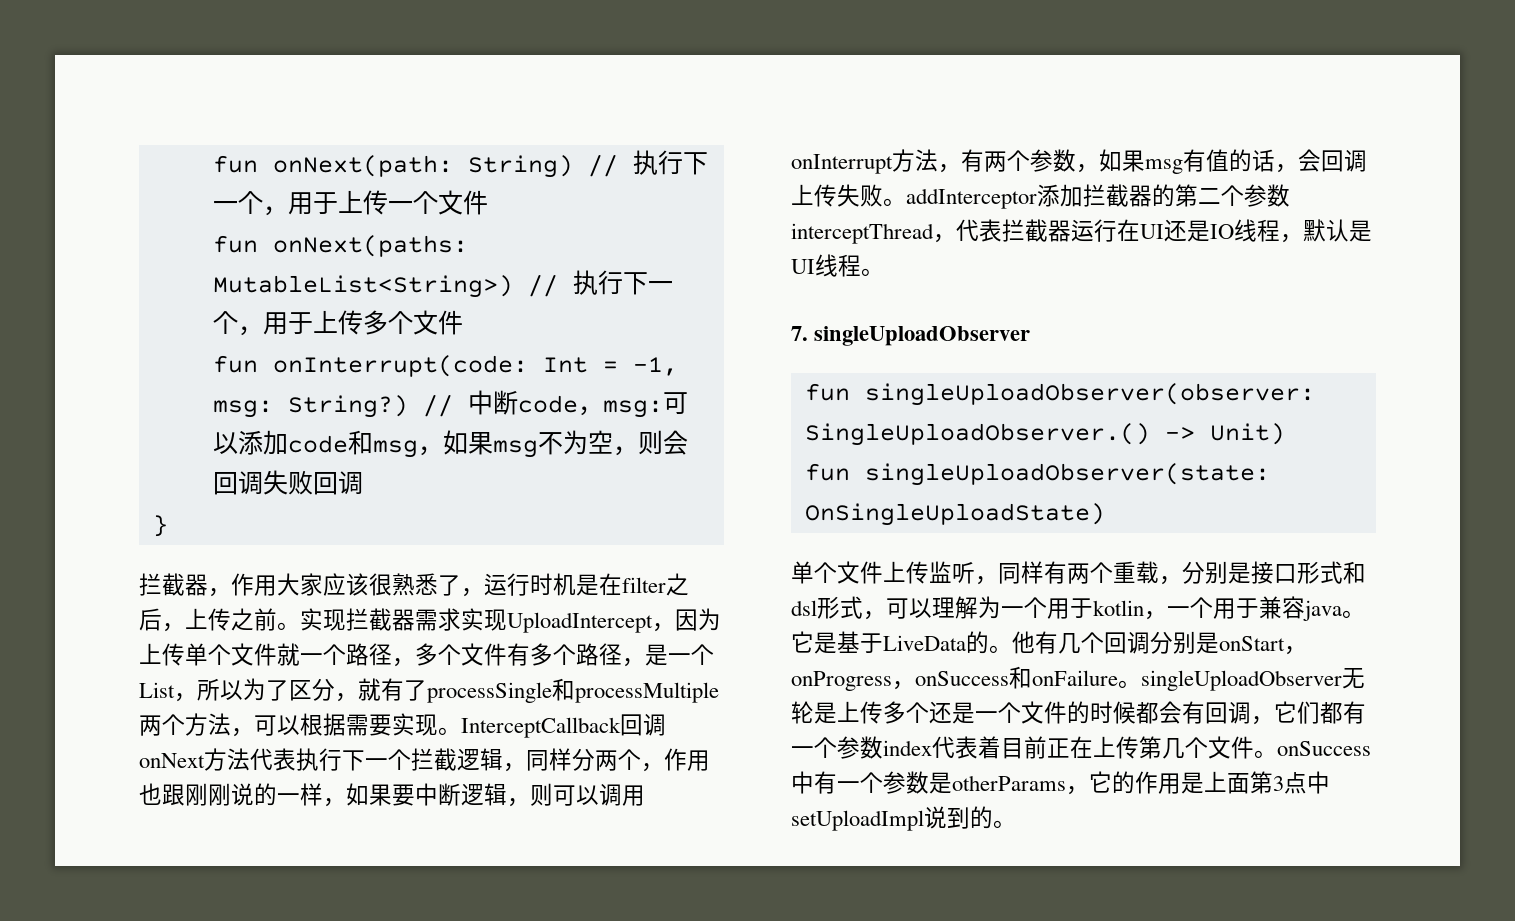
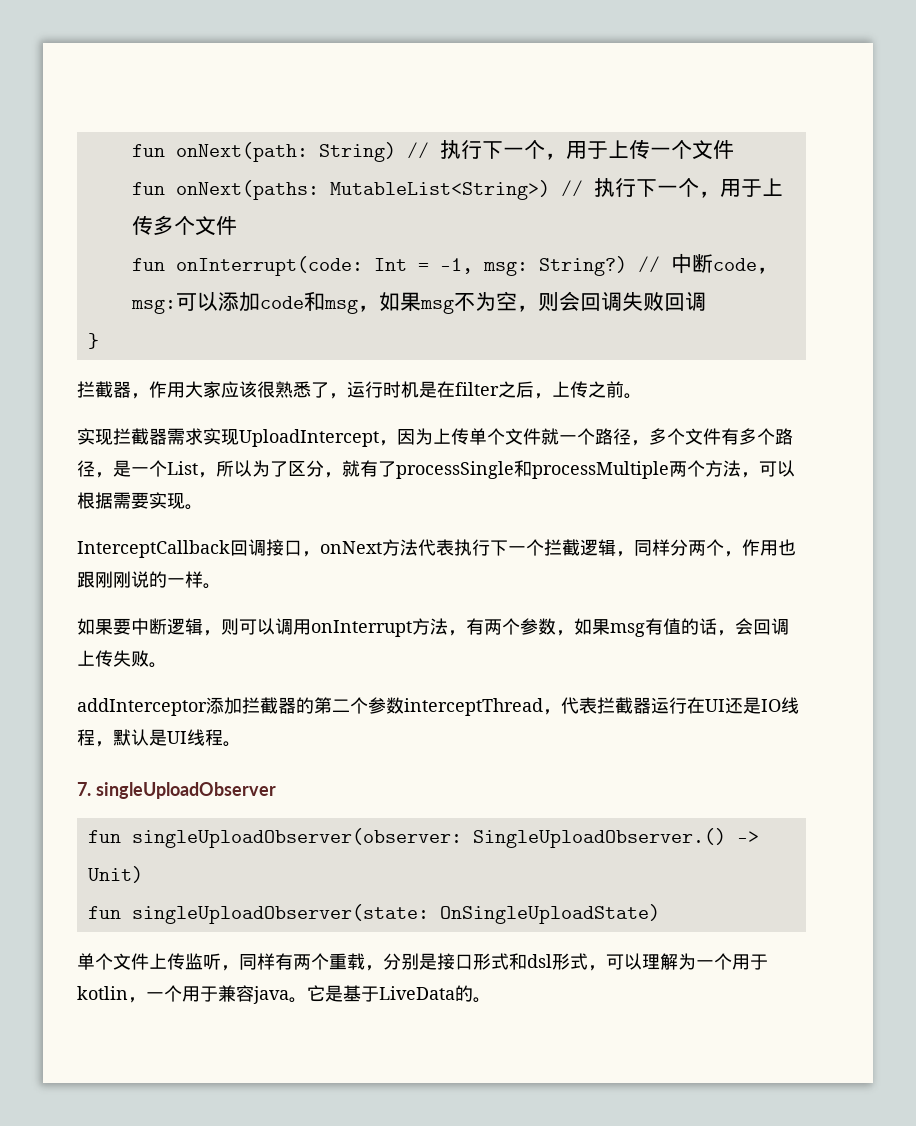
(300, 626) none -> (642, 396) //
(461, 731) none -> (203, 507) //
(666, 724) none -> [266,539,320,557] 接口，
[323,798,346,807] ， -> [203,583,221,589] 。 //
(906, 202) none -> (167, 665) //
[1012,631,1307,655] [791,666,1365,691] [791,701,1366,725] [791,736,1371,759] [791,771,1330,795] [791,806,1016,831] 他有几个回调分别是onStart，onProgress，onSuccess和onFailure。singleUploadObserver无轮是上传多个还是一个文件的时候都会有回调，它们都有一个参数index代表着目前正在上传第几个文件。onSuccess中有一个参数是otherParams，它的作用是上面第3点中setUploadImpl说到的。 -> (491, 1000) none

